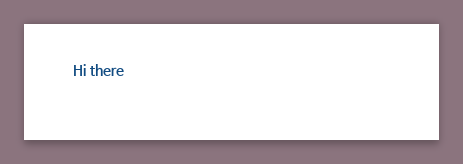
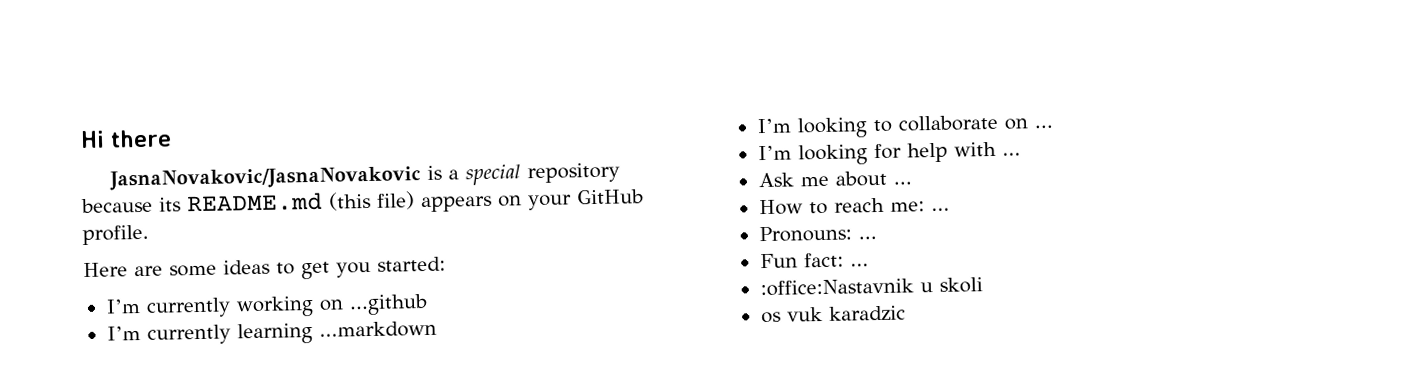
(124, 70) none -> [108,162,620,191] [81,189,644,214] [82,224,149,246] [83,256,446,280] [105,293,428,318] [106,320,437,345] [756,114,1053,139] [757,141,1021,166] [757,170,912,188] [758,197,950,216] [758,225,877,243] [759,252,869,269] [759,277,983,297] [760,305,906,324] // JasnaNovakovic/JasnaNovakovic is a special repository because its README.md (this file) appears on your GitHub profile. // Here are some ideas to get you started: // I’m currently working on ...github // I’m currently learning ...markdown // I’m looking to collaborate on ... // I’m looking for help with ... // Ask me about ... // How to reach me: ... // Pronouns: ... // Fun fact: ... // :office:Nastavnik u skoli // os vuk karadzic

